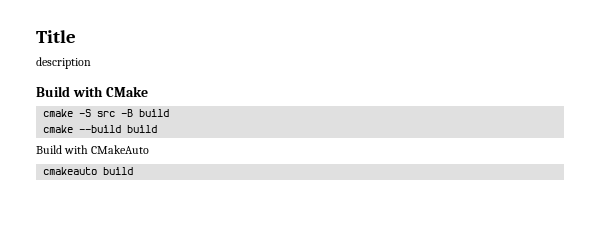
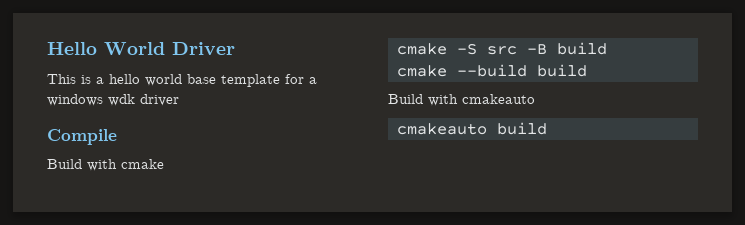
[36,30,76,43] [36,57,91,69] [36,86,148,97] Title // description // Build with CMake -> [47,42,235,55] [47,74,317,87] [47,94,179,106] [47,129,117,145] [47,159,164,171] Hello World Driver // This is a hello world base template for a windows wdk driver // Compile // Build with cmake
[91,145,150,154] CMakeAuto -> [462,94,535,104] cmakeauto

